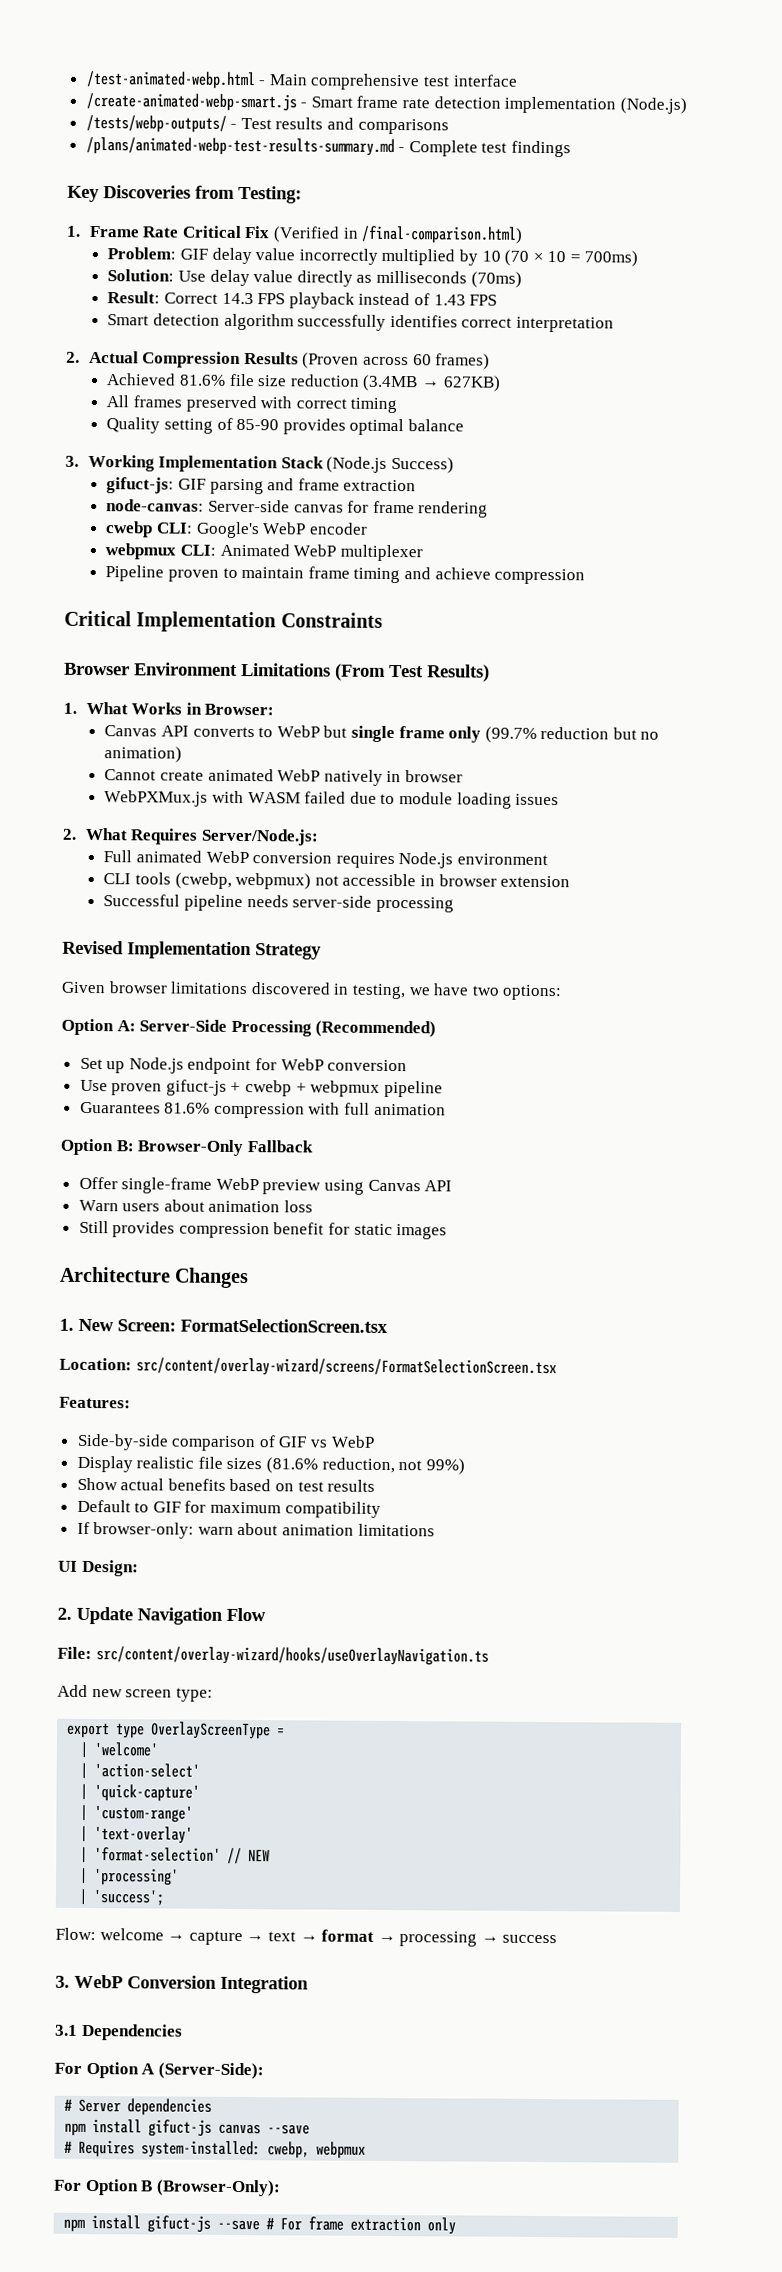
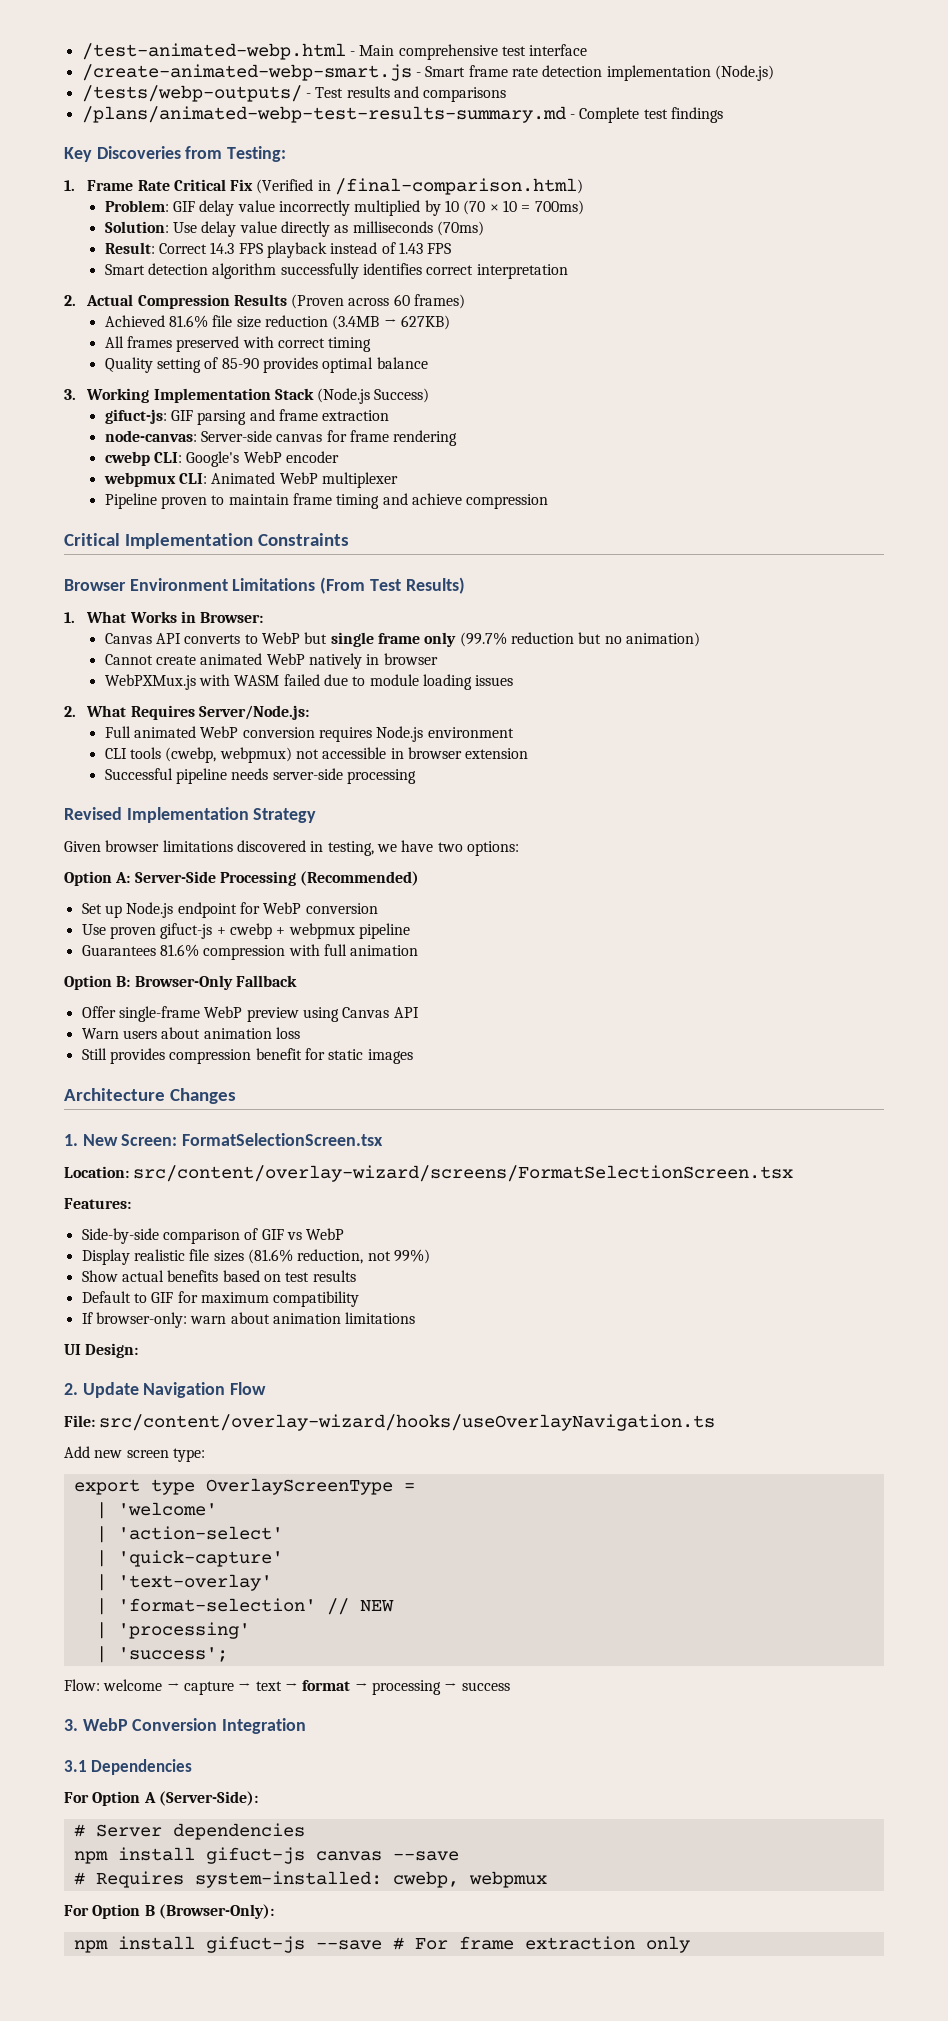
[80,1804,194,1823] // | 'custom-range' -> (283, 1558) none

